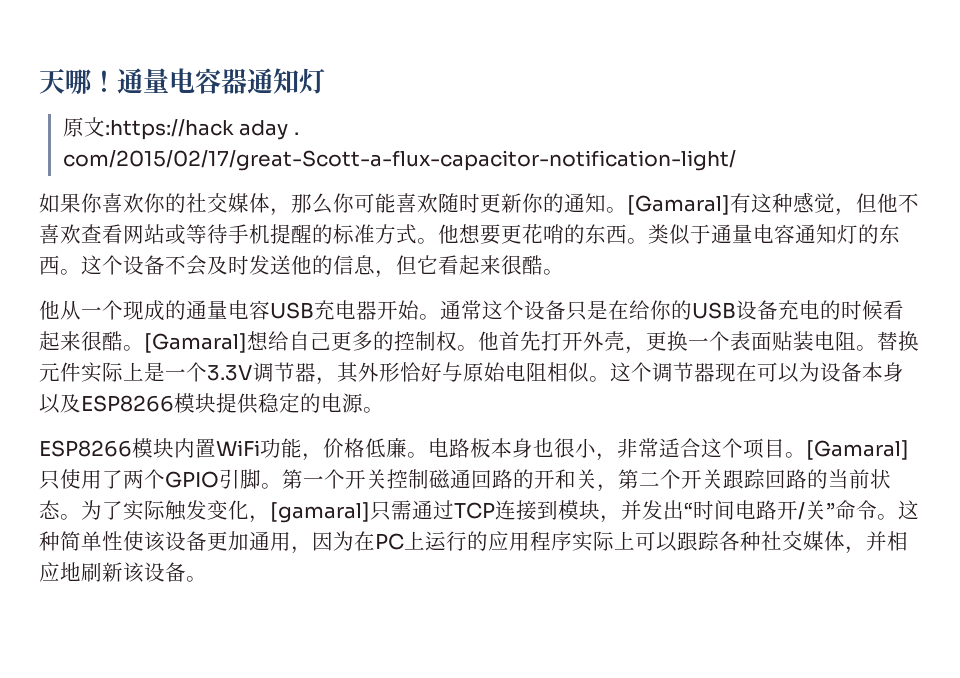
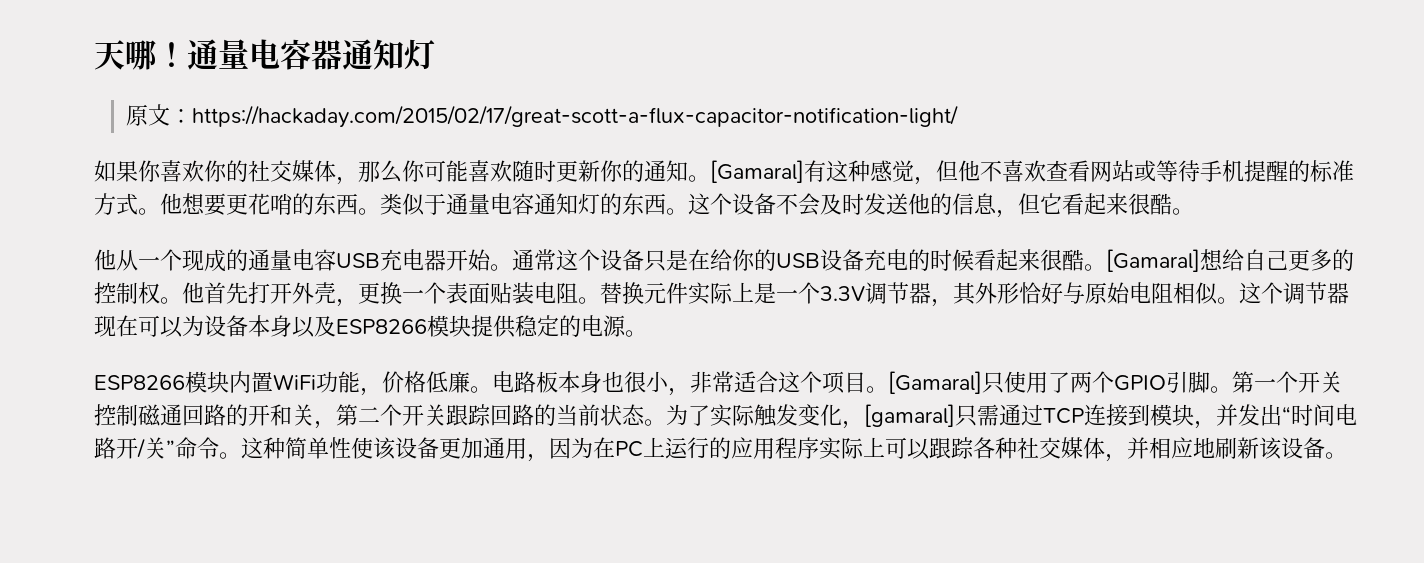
[104,119,299,140] [62,150,736,171] :https://hack aday . com/2015/02/17/great-Scott-a-flux-capacitor-notification-light/ -> [170,105,959,128] ：https://hackaday.com/2015/02/17/great-scott-a-flux-capacitor-notification-light/

